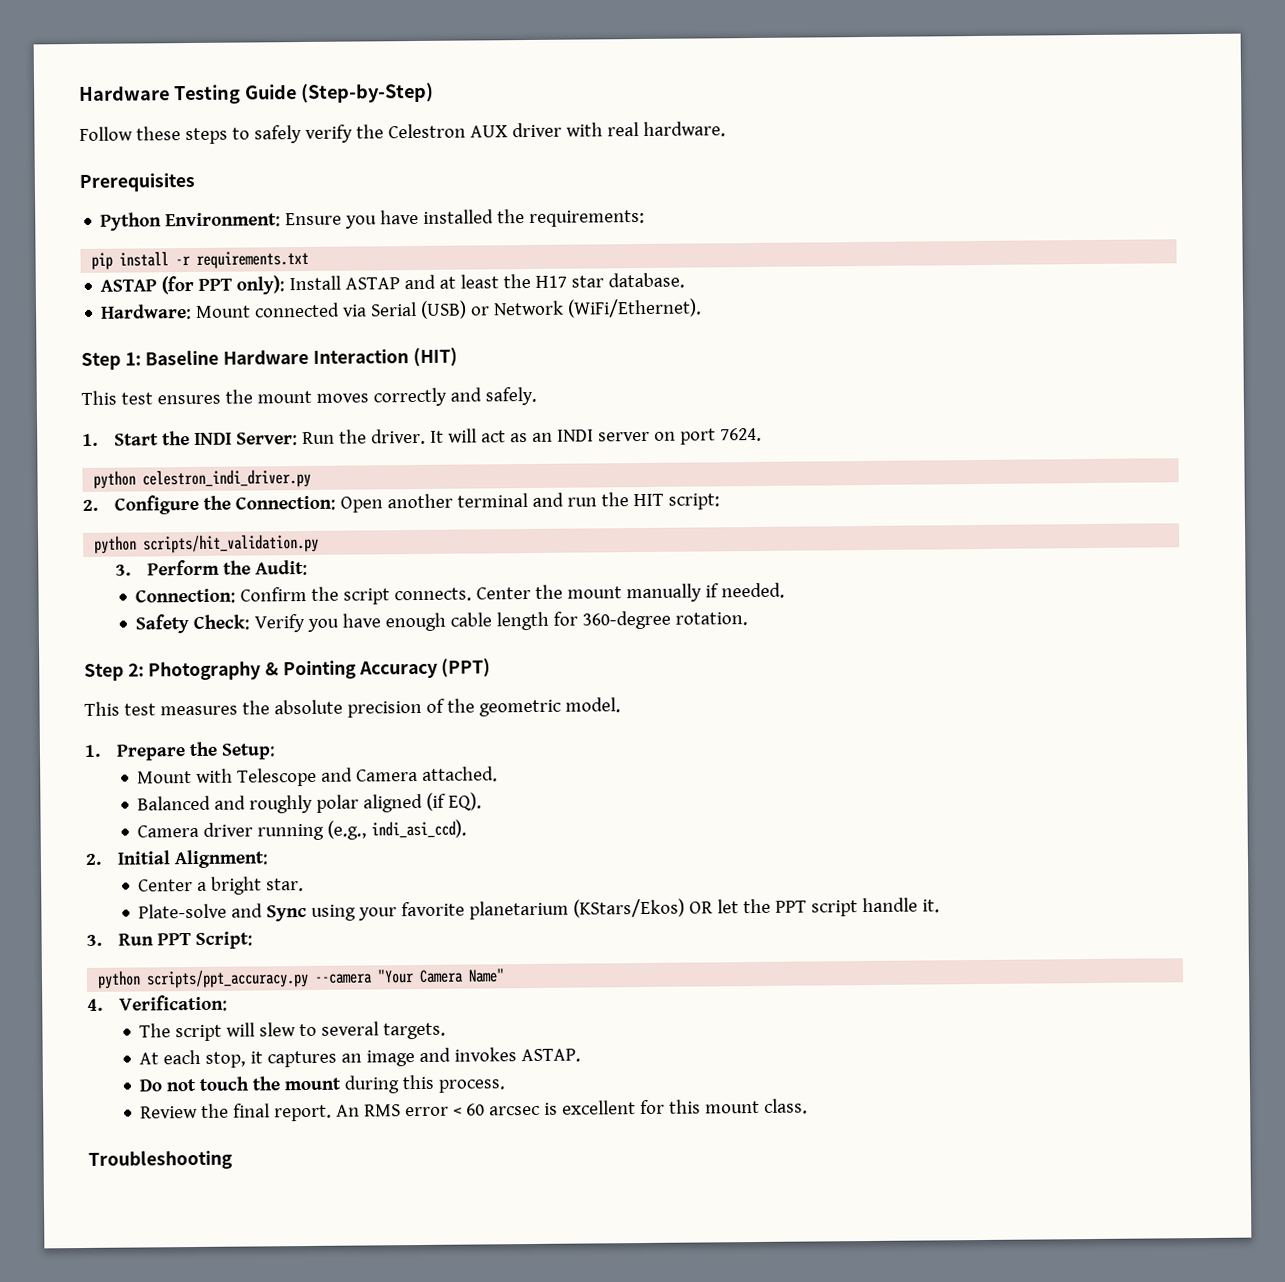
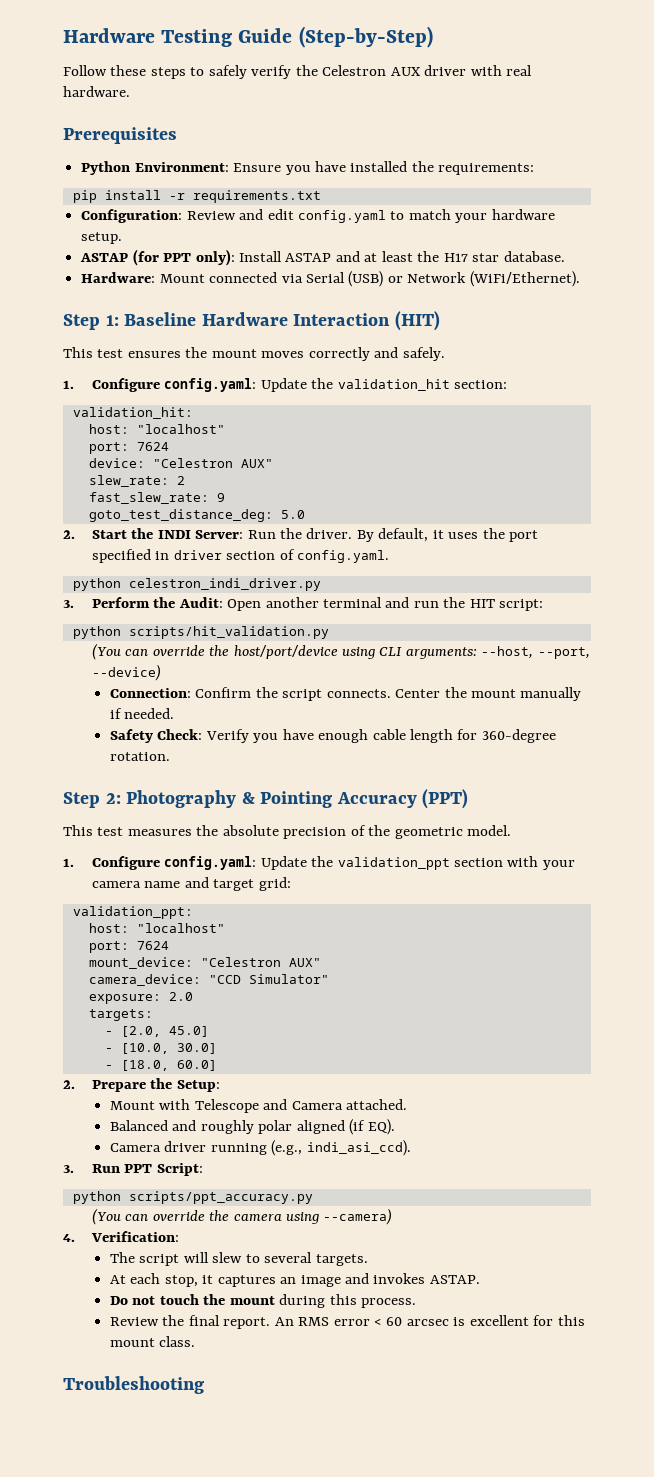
(310, 259) none -> [81,209,555,223] [81,232,123,244] // Configuration: Review and edit config.yaml to match your hardware setup.
(98, 439) none -> [91,378,507,392] [72,407,193,419] [88,424,225,434] [88,442,169,454] [88,458,273,468] [88,475,185,487] [88,492,225,504] [88,509,305,522] [63,530,75,539] Configure config.yaml: Update the validation_hit section: // validation_hit: // host: "localhost" // port: 7624 // device: "Celestron AUX" // slew_rate: 2 // fast_slew_rate: 9 // goto_test_distance_deg: 5.0 // 2.
[429,427,762,445] [93,468,312,489] [82,494,336,515] It will act as an INDI server on port 7624. // python celestron_indi_driver.py // 2. Configure the Connection: -> [356,528,539,542] [91,549,389,563] [72,578,321,591] [63,597,223,608] By default, it uses the port specified in driver section of config.yaml. // python celestron_indi_driver.py // 3. Perform the Audit:
[114,559,308,576] 3. Perform the Audit: -> [91,643,590,660] [91,664,161,681] (You can override the host/port/device using CLI arguments: --host, --port, --device)
(101, 750) none -> [91,856,575,870] [91,877,291,891] [72,906,193,919] [88,923,225,933] [88,941,169,953] [88,957,321,969] [88,974,329,986] [88,992,193,1004] [88,1009,153,1021] [104,1026,209,1037] [104,1043,217,1054] [104,1060,217,1071] [63,1080,75,1089] Configure config.yaml: Update the validation_ppt section with your camera name and target grid: // validation_ppt: // host: "localhost" // port: 7624 // mount_device: "Celestron AUX" // camera_device: "CCD Simulator" // exposure: 2.0 // targets: // - [2.0, 45.0] // - [10.0, 30.0] // - [18.0, 60.0] // 2.
[85,849,268,869] [138,876,305,895] [138,897,941,922] // 2. Initial Alignment: // Center a bright star. // Plate-solve and Sync using your favorite planetarium (KStars/Ekos) OR let the PPT script handle it. -> (411, 1148) none
[314,968,506,984] --camera "Your Camera Name" -> [91,1208,393,1225] // (You can override the camera using --camera)

